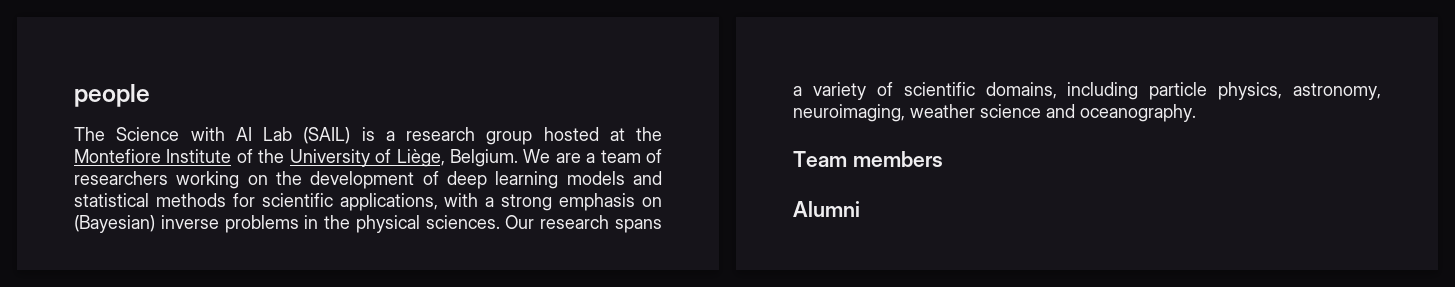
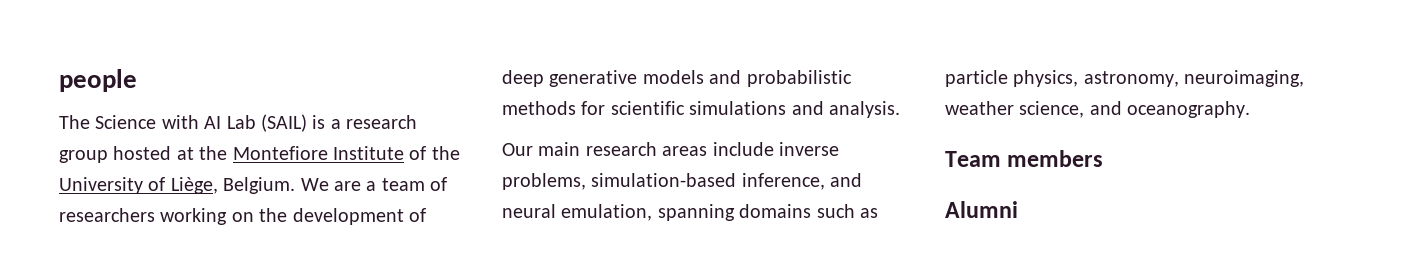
[495,171,559,189] learning -> [549,70,638,87] generative
[74,193,149,207] statistical -> [746,70,852,87] probabilistic
[339,193,663,211] [74,215,662,233] [793,82,1139,100] applications, with a strong emphasis on (Bayesian) inverse problems in the physical sciences. Our research spans a variety of scientific domains, including -> [689,101,900,118] [502,142,839,156] [502,173,863,190] [502,204,878,221] simulations and analysis. // Our main research areas include inverse problems, simulation-based inference, and neural emulation, spanning domains such as
[980,104,1041,118] science -> [1019,101,1085,118] science,

